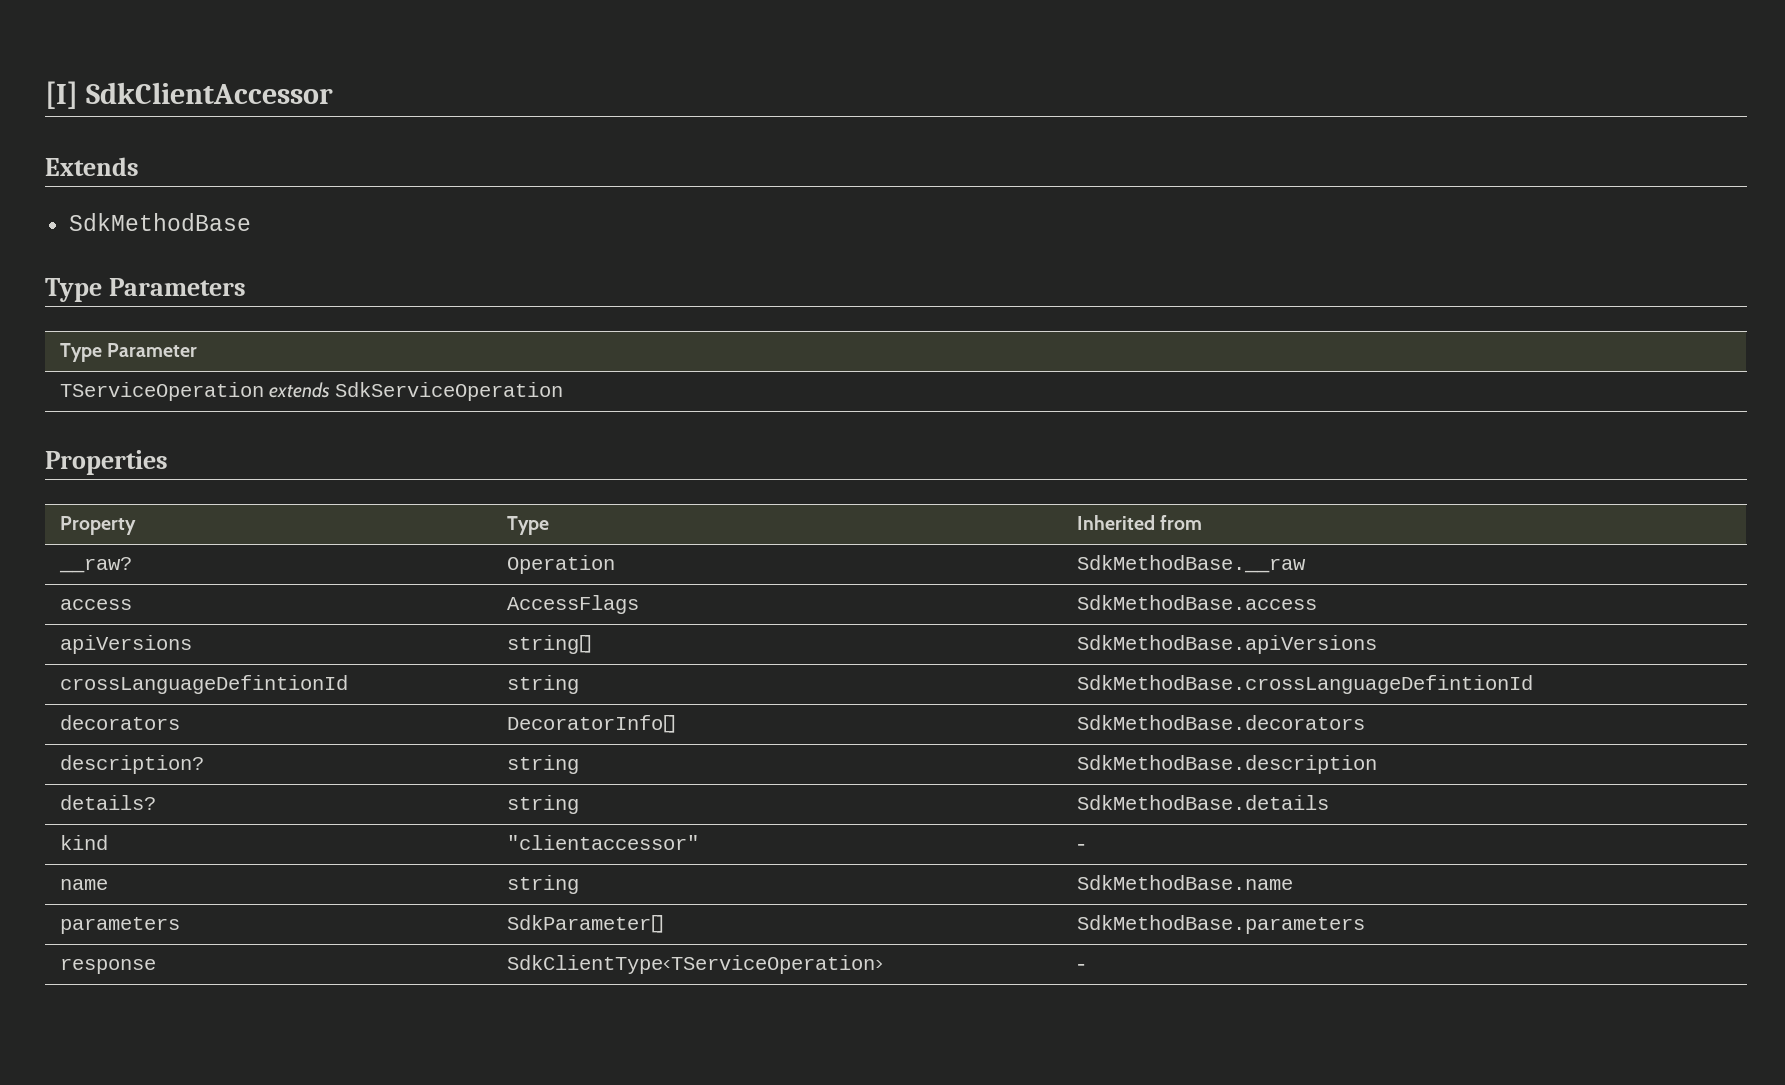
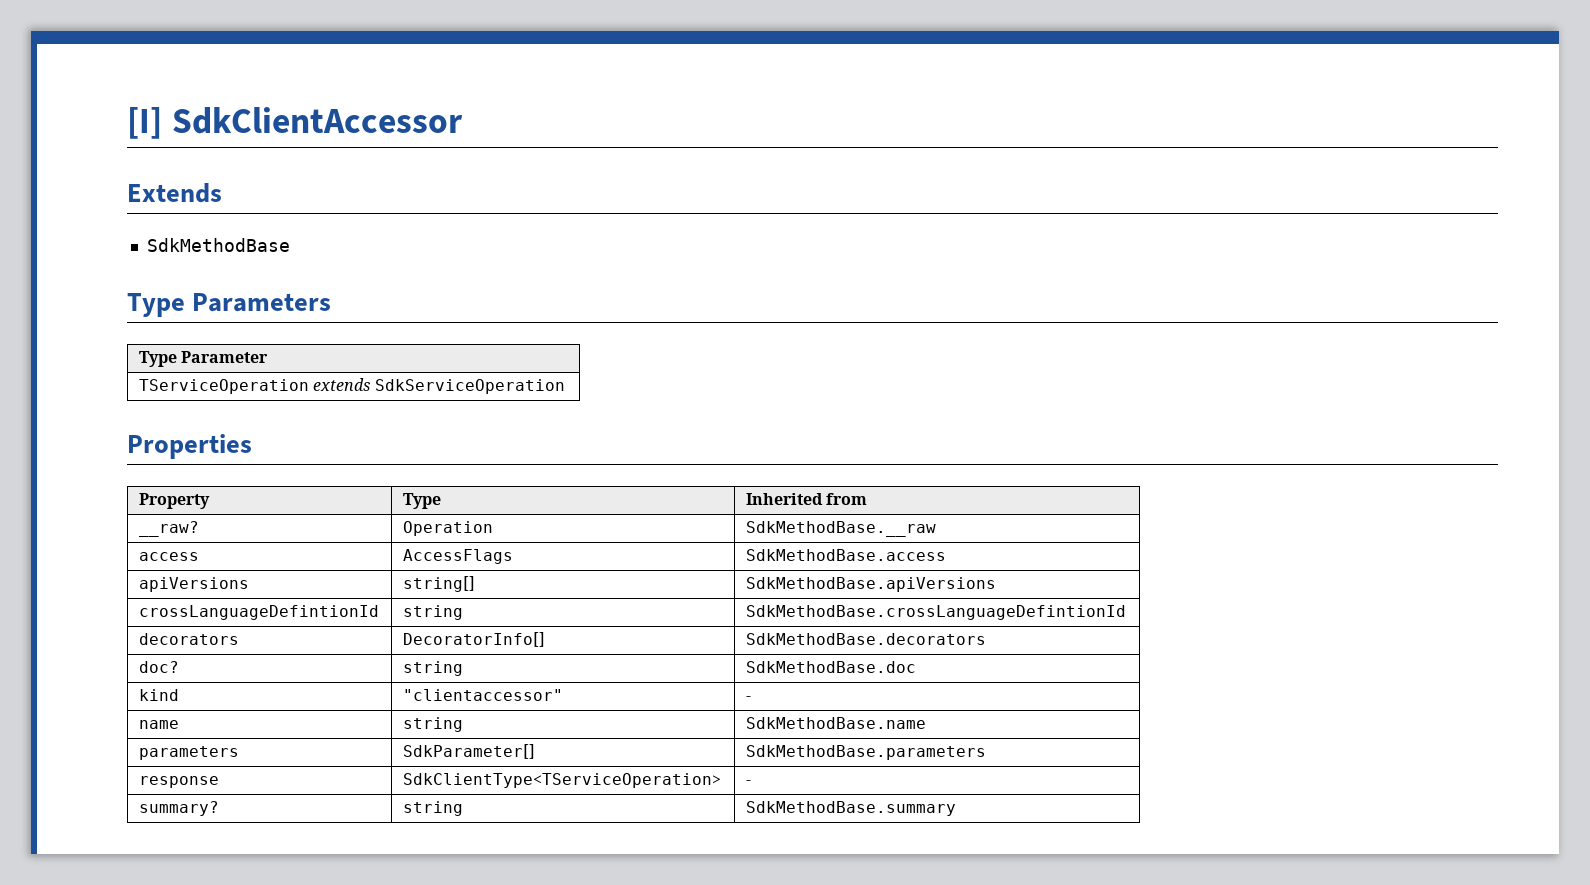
[59,755,204,774] [506,755,579,774] [1076,755,1377,774] [59,795,156,810] [506,795,579,814] [1076,795,1329,810] description? | string | SdkMethodBase.description // details? | string | SdkMethodBase.details -> [138,661,179,673] [402,661,463,676] [745,661,916,673] doc? | string | SdkMethodBase.doc
(1085, 967) none -> [138,801,219,816] [402,801,463,816] [745,801,956,816] // summary? | string | SdkMethodBase.summary

